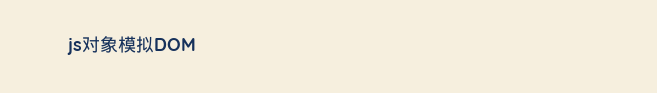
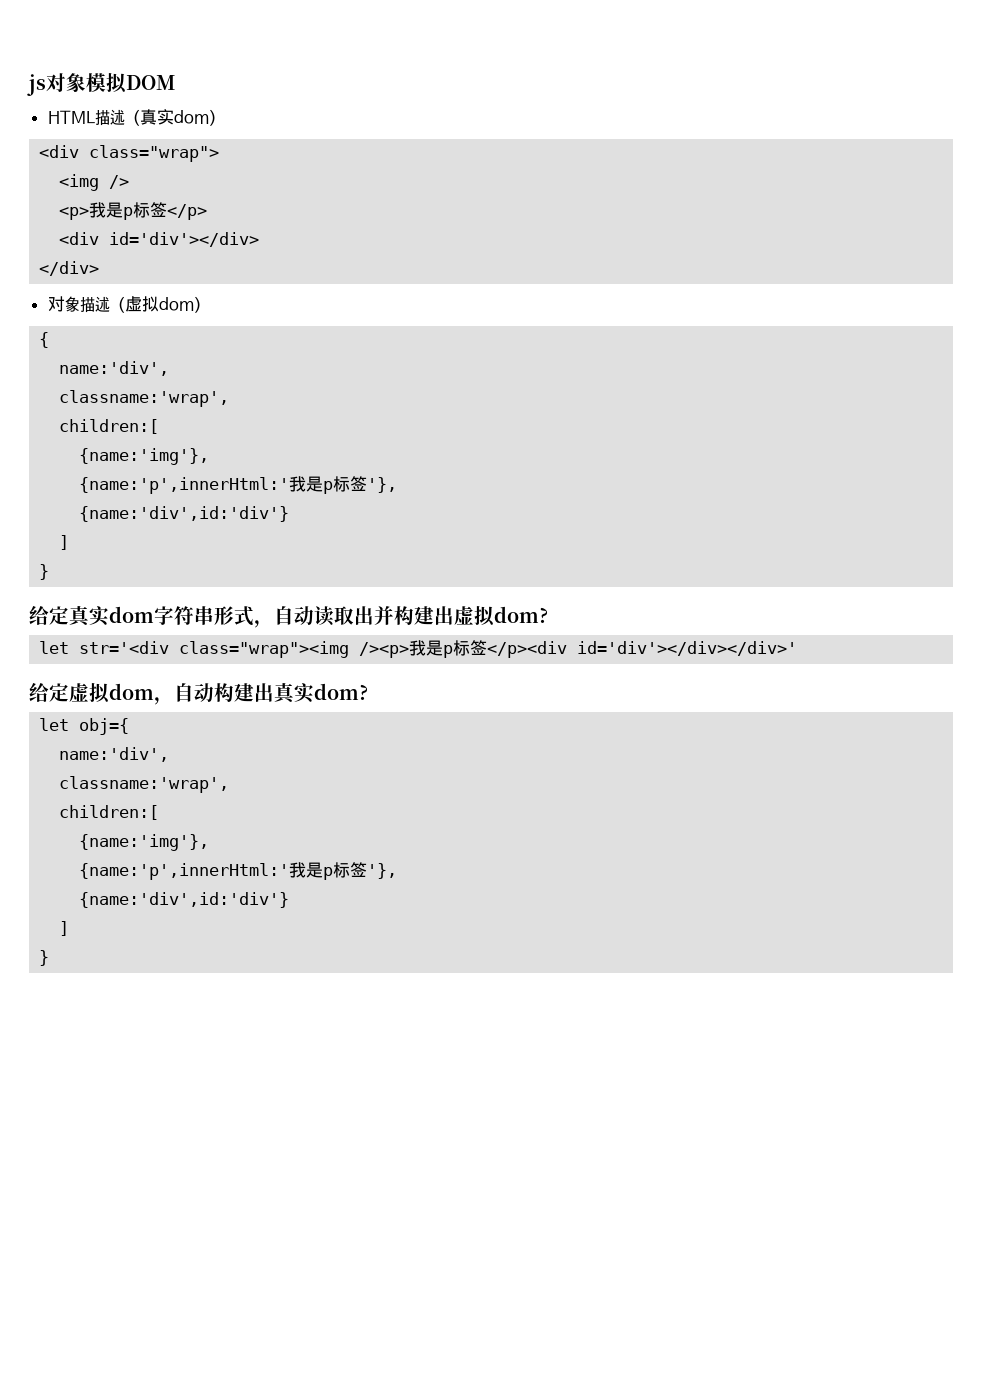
(196, 44) none -> [47,109,224,126] [39,145,220,162] [59,174,130,191] [59,202,208,220] [59,232,260,247] [39,261,100,276] [47,296,209,313] [39,332,50,348] [59,361,170,376] [59,390,230,407] [59,419,160,434] [79,448,210,465] [79,476,398,494] [79,506,290,522] [59,535,70,550] [39,564,50,580] [29,605,548,628] [39,640,798,658] [29,682,368,705] [39,718,130,735] [59,747,170,762] [59,776,230,793] [59,805,160,820] [79,834,210,851] [79,862,398,880] [79,892,290,908] [59,921,70,936] [39,950,50,966] // HTML描述（真实dom） // <div class="wrap"> // <img /> // <p>我是p标签</p> // <div id='div'></div> // </div> // 对象描述（虚拟dom） // { // name:'div', // classname:'wrap', // children:[ // {name:'img'}, // {name:'p',innerHtml:'我是p标签'}, // {name:'div',id:'div'} // ] // } // 给定真实dom字符串形式，自动读取出并构建出虚拟dom? // let str='<div class="wrap"><img /><p>我是p标签</p><div id='div'></div></div>' // 给定虚拟dom，自动构建出真实dom? // let obj={ // name:'div', // classname:'wrap', // children:[ // {name:'img'}, // {name:'p',innerHtml:'我是p标签'}, // {name:'div',id:'div'} // ] // }

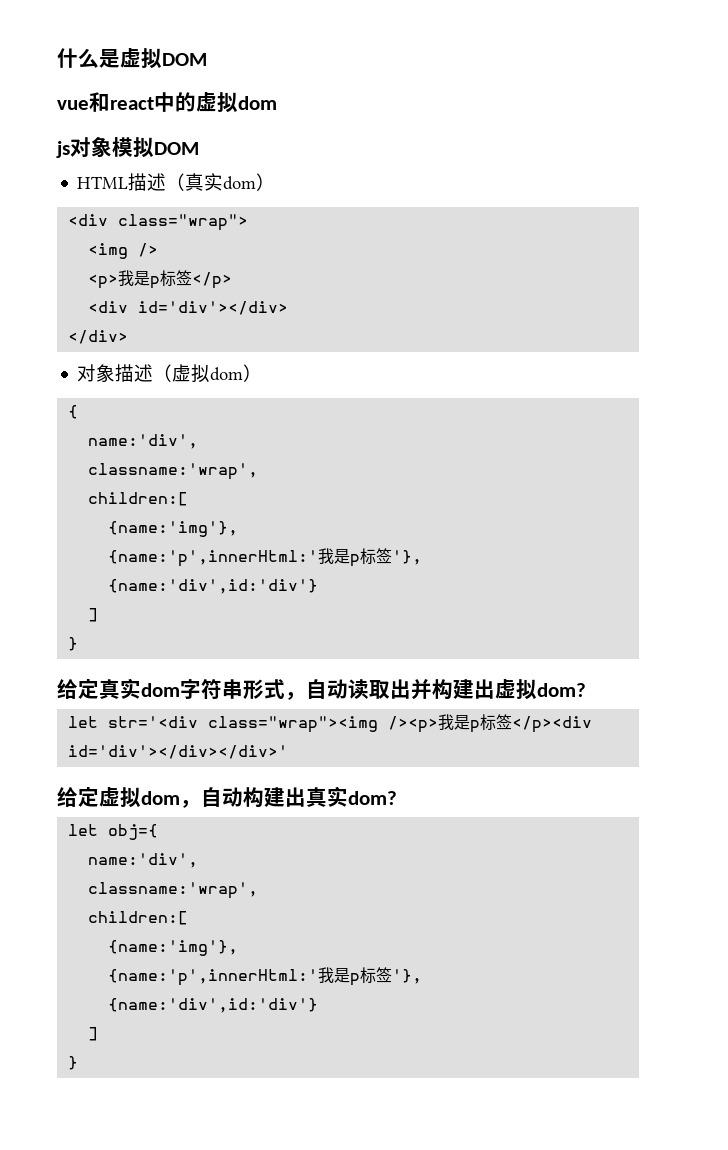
(27, 85) none -> [57,48,207,69] [57,92,277,113] 什么是虚拟DOM // vue和react中的虚拟dom //

